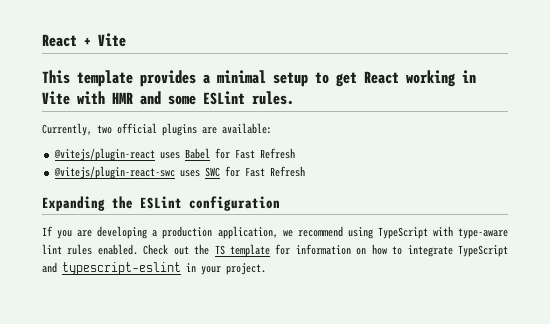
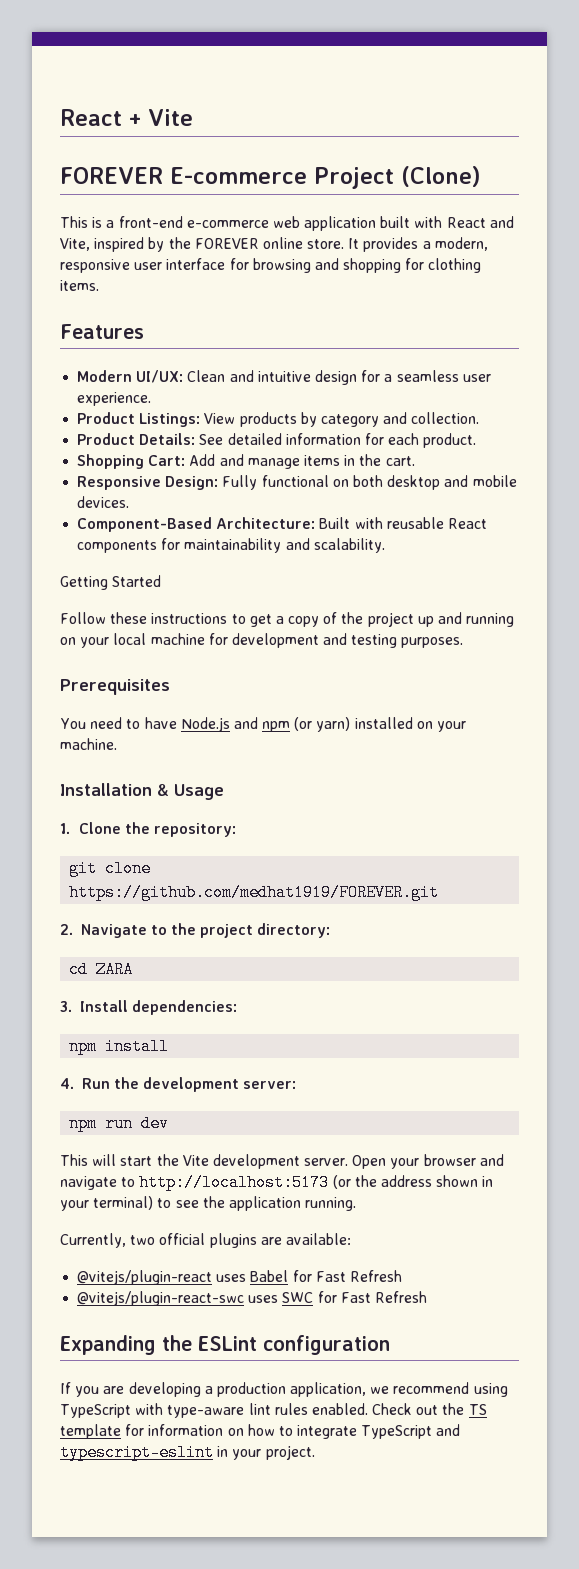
[42,70,476,87] [42,91,294,105] This template provides a minimal setup to get React working in Vite with HMR and some ESLint rules. -> [60,166,481,189] [60,216,514,231] [60,237,488,252] [60,258,482,273] [60,280,99,291] [60,324,144,339] [77,370,491,385] [77,392,152,406] [77,412,480,427] [77,433,477,448] [77,454,415,469] [77,475,517,490] [77,496,130,508] [77,517,487,532] [77,538,385,553] [60,575,162,590] [60,612,515,627] [60,633,464,648] [60,679,170,695] [60,717,467,732] [60,738,117,750] [60,783,224,800] [60,822,237,837] [69,860,152,877] [69,884,440,901] [60,923,331,938] [69,961,134,978] [60,1000,237,1015] [69,1038,170,1055] [60,1077,297,1092] [69,1115,170,1132] [60,1154,504,1169] [60,1174,494,1191] [60,1196,357,1211] FOREVER E-commerce Project (Clone) // This is a front-end e-commerce web application built with React and Vite, inspired by the FOREVER online store. It provides a modern, responsive user interface for browsing and shopping for clothing items. // Features // Modern UI/UX: Clean and intuitive design for a seamless user experience. // Product Listings: View products by category and collection. // Product Details: See detailed information for each product. // Shopping Cart: Add and manage items in the cart. // Responsive Design: Fully functional on both desktop and mobile devices. // Component-Based Architecture: Built with reusable React components for maintainability and scalability. // Getting Started // Follow these instructions to get a copy of the project up and running on your local machine for development and testing purposes. // Prerequisites // You need to have Node.js and npm (or yarn) installed on your machine. // Installation & Usage // 1. Clone the repository: // git clone https://github.com/medhat1919/FOREVER.git // 2. Navigate to the project directory: // cd ZARA // 3. Install dependencies: // npm install // 4. Run the development server: // npm run dev // This will start the Vite development server. Open your browser and navigate to http://localhost:5173 (or the address shown in your terminal) to see the application running.

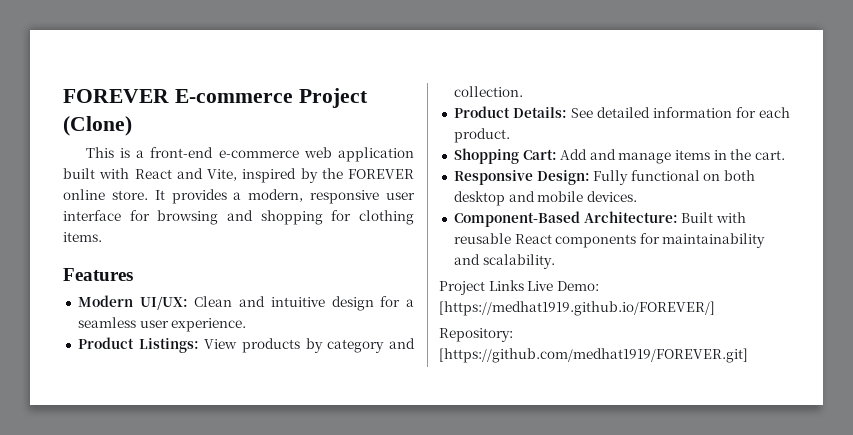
[60,109,193,126] React + Vite // -> (63, 96) none
[60,575,162,590] [60,612,515,627] [60,633,464,648] [60,679,170,695] [60,717,467,732] [60,738,117,750] [60,783,224,800] [60,822,237,837] [69,860,152,877] [69,884,440,901] [60,923,331,938] [69,961,134,978] [60,1000,237,1015] [69,1038,170,1055] [60,1077,297,1092] [69,1115,170,1132] [60,1154,504,1169] [60,1174,494,1191] [60,1196,357,1211] [60,1233,351,1248] [77,1270,402,1285] [77,1291,427,1306] [60,1335,390,1355] [60,1382,508,1397] [60,1403,487,1418] [60,1424,461,1439] [60,1444,315,1461] Getting Started // Follow these instructions to get a copy of the project up and running on your local machine for development and testing purposes. // Prerequisites // You need to have Node.js and npm (or yarn) installed on your machine. // Installation & Usage // 1. Clone the repository: // git clone https://github.com/medhat1919/FOREVER.git // 2. Navigate to the project directory: // cd ZARA // 3. Install dependencies: // npm install // 4. Run the development server: // npm run dev // This will start the Vite development server. Open your browser and navigate to http://localhost:5173 (or the address shown in your terminal) to see the application running. // Currently, two official plugins are available: // @vitejs/plugin-react uses Babel for Fast Refresh // @vitejs/plugin-react-swc uses SWC for Fast Refresh // Expanding the ESLint configuration // If you are developing a production application, we recommend using TypeScript with type-aware lint rules enabled. Check out the TS template for information on how to integrate TypeScript and typescript-eslint in your project. -> [439,280,599,295] [439,301,715,316] [439,328,513,342] [439,348,748,363] Project Links Live Demo: [https://medhat1919.github.io/FOREVER/] // Repository: [https://github.com/medhat1919/FOREVER.git]

